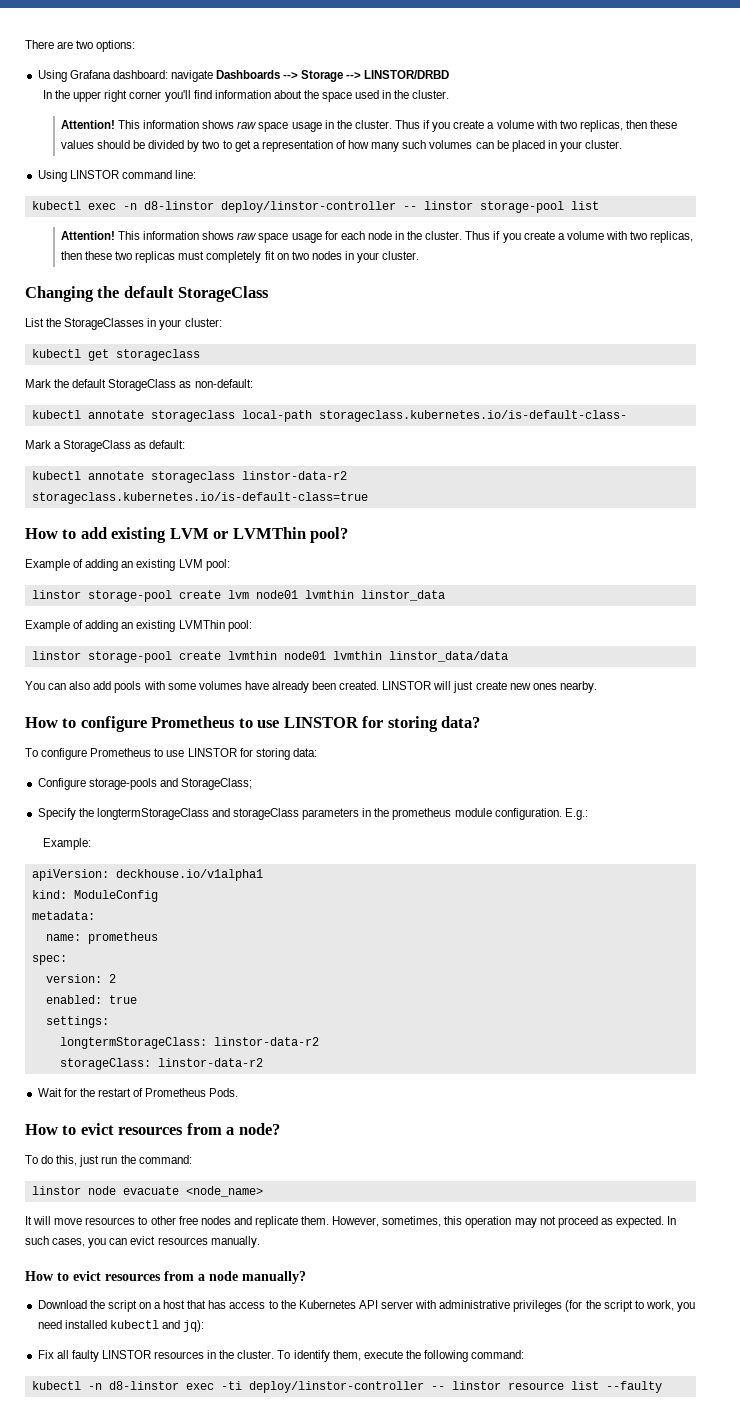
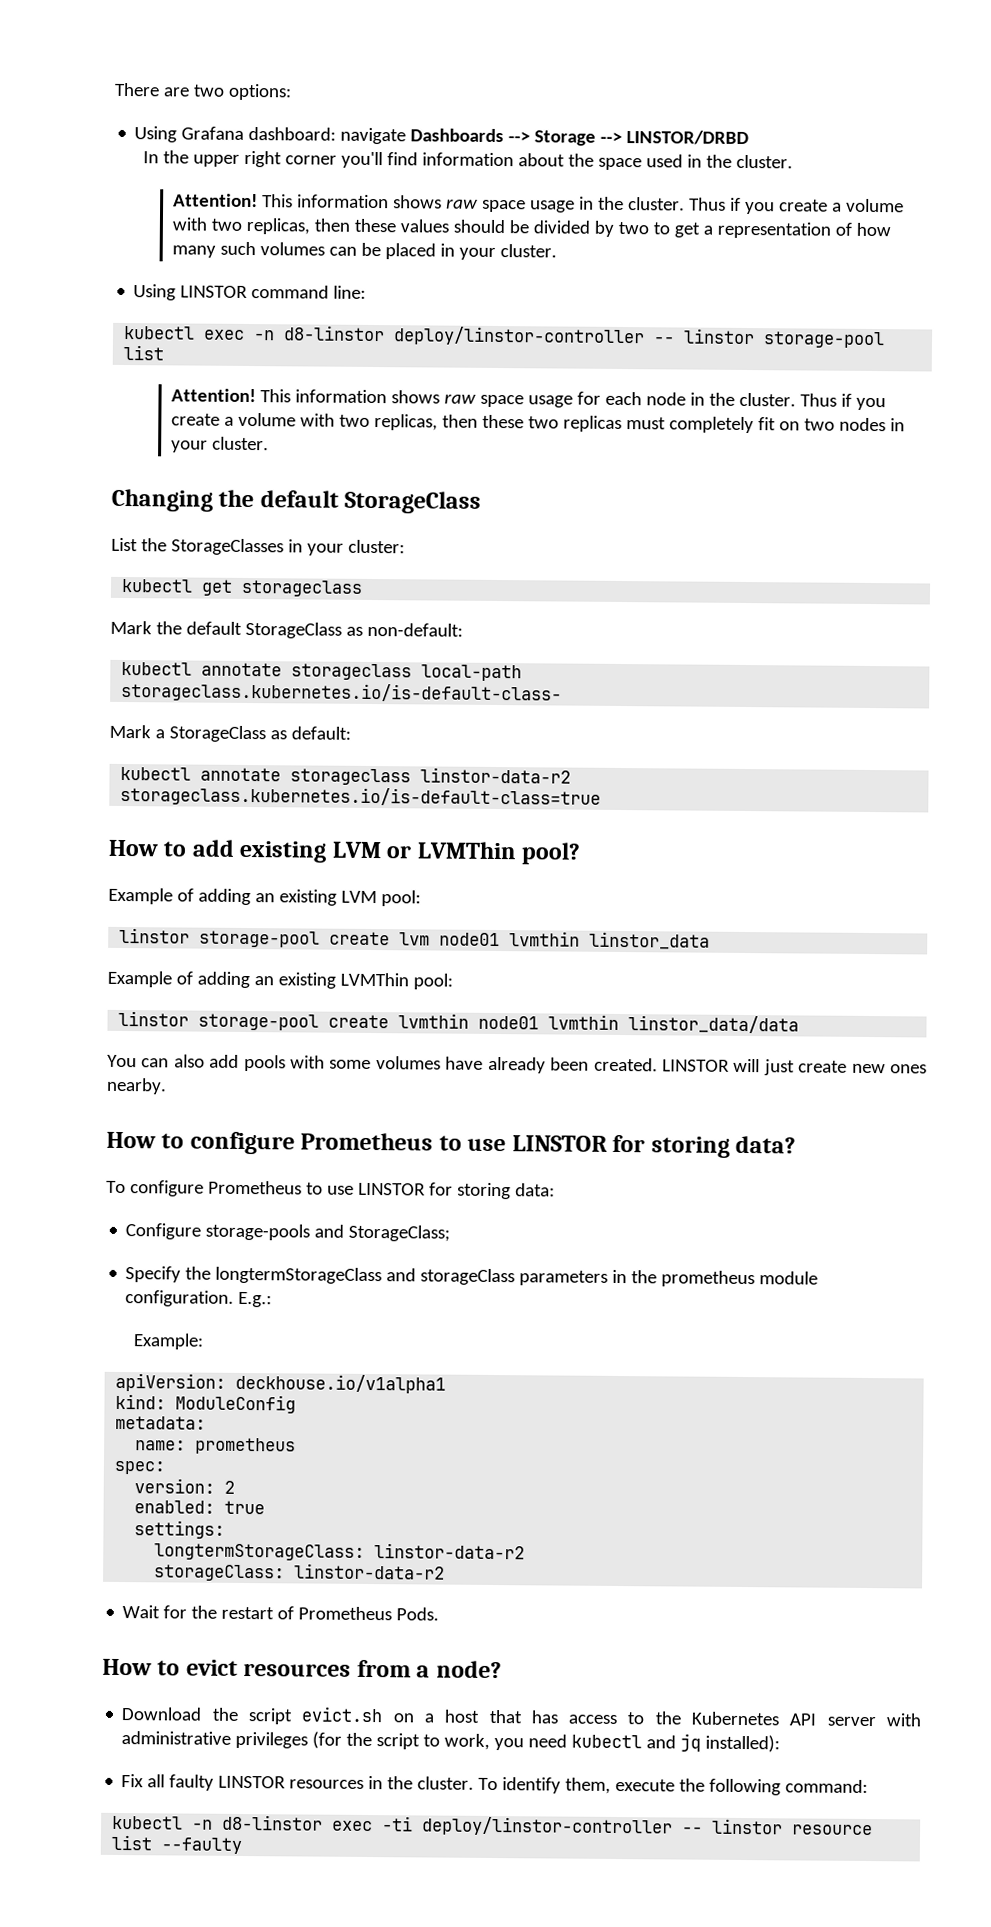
[25,1155,192,1167] [31,1186,263,1197] [25,1216,677,1228] [25,1236,260,1248] [25,1271,306,1284] // To do this, just run the command: // linstor node evacuate <node_name> // It will move resources to other free nodes and replicate them. However, sometimes, this operation may not proceed as expected. In such cases, you can evict resources manually. // How to evict resources from a node manually? -> (502, 1669) none
(137, 1306) none -> [301,1706,384,1723] evict.sh
[64,1320,107,1329] installed -> (568, 1741) none
[183,1320,205,1332] jq): -> [680,1733,781,1753] jq installed):

